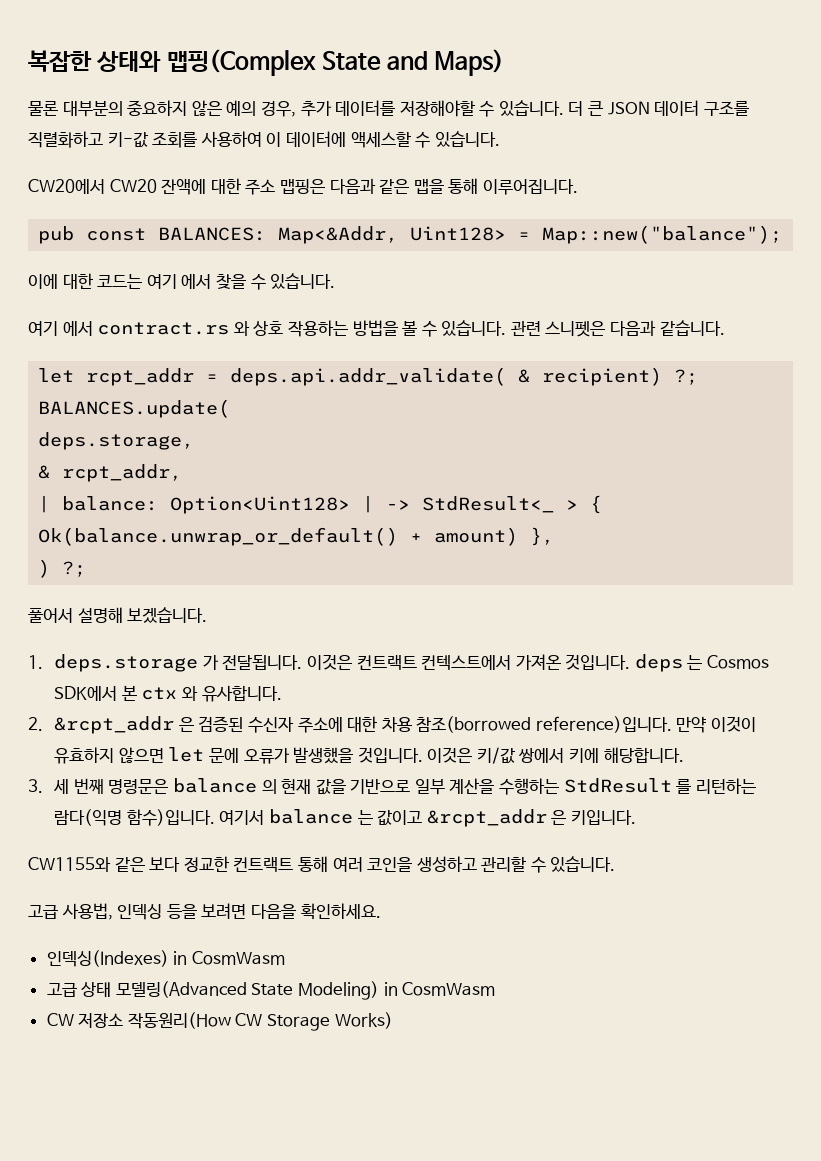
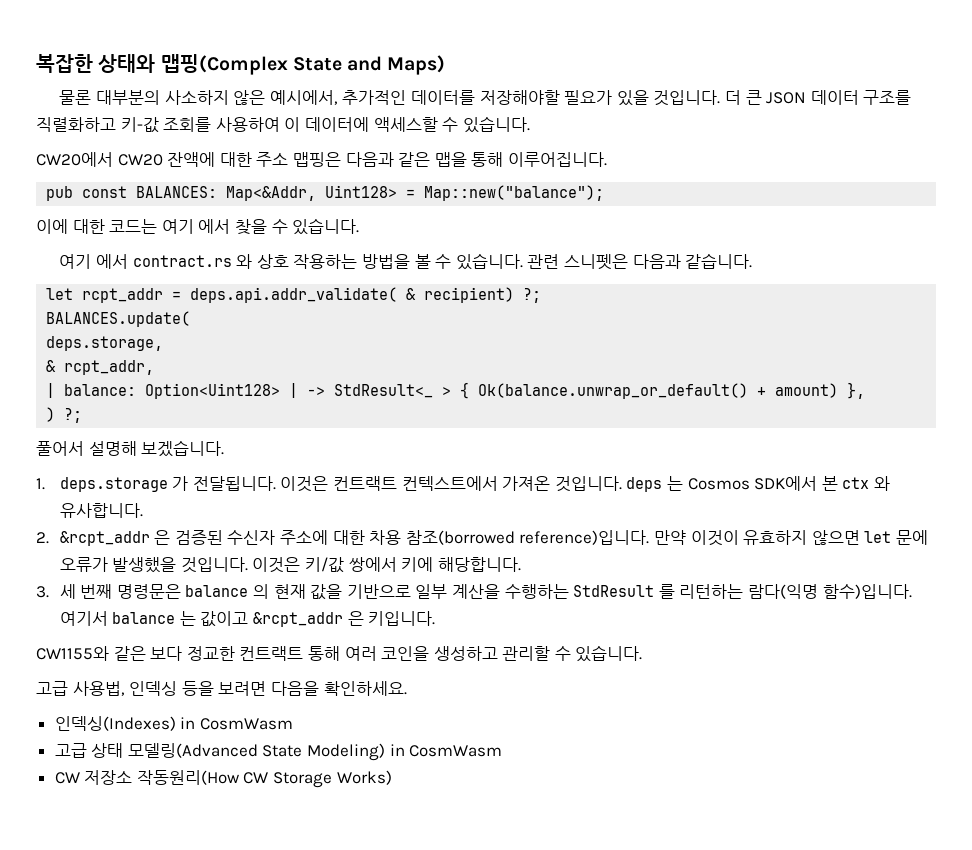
[127,100,564,117] 중요하지 않은 예의 경우, 추가 데이터를 저장해야할 수 있습니다. -> [164,90,721,106] 사소하지 않은 예시에서, 추가적인 데이터를 저장해야할 필요가 있을 것입니다.

